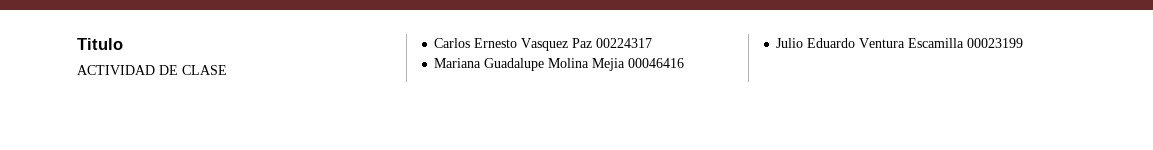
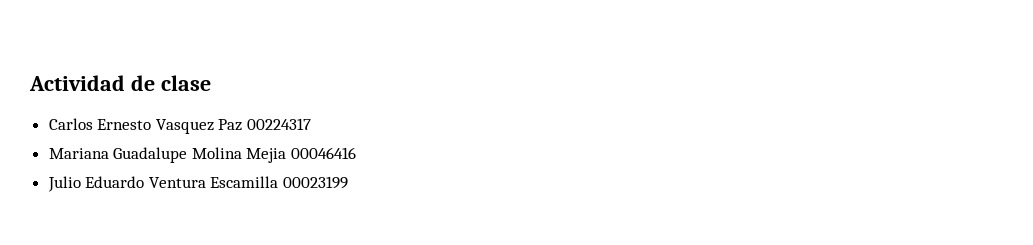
[77,38,123,50] [77,65,227,75] Titulo // ACTIVIDAD DE CLASE -> [29,75,211,91] Actividad de clase

